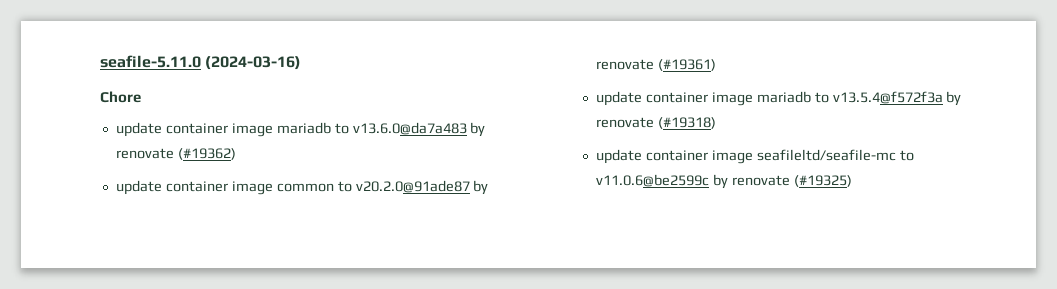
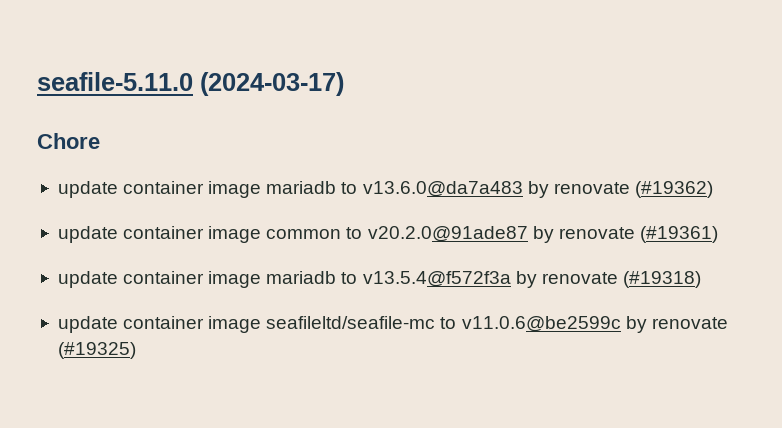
[205,56,302,70] (2024-03-16) -> [200,72,344,96] (2024-03-17)

